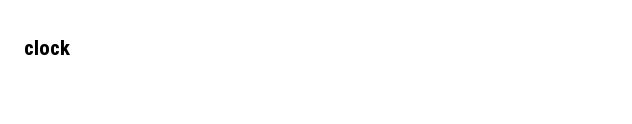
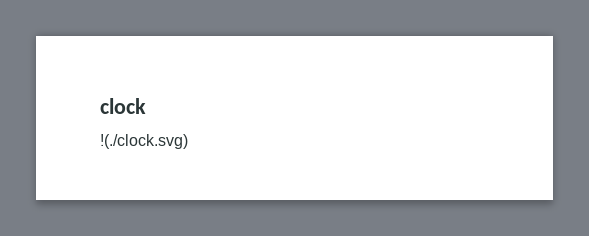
(71, 47) none -> [100,134,188,149] // !(./clock.svg)

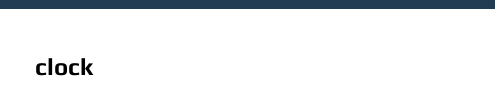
[100,134,188,149] // !(./clock.svg) -> (94, 67) none

